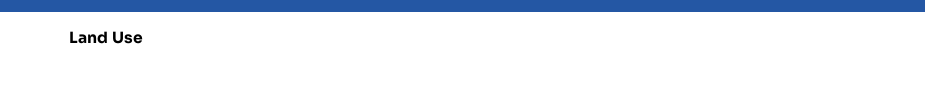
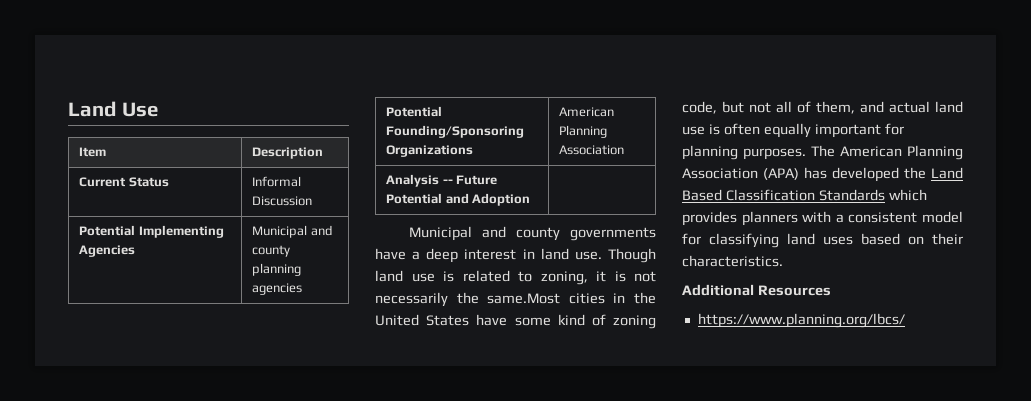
(144, 37) none -> [79,147,107,157] [252,147,324,159] [79,177,169,187] [252,176,302,187] [252,196,313,206] [79,225,224,238] [79,245,136,257] [252,225,332,238] [252,245,291,257] [252,263,302,276] [252,283,303,295] [386,106,443,117] [386,125,525,138] [386,145,474,157] [559,107,615,117] [559,125,608,138] [559,145,625,155] [386,174,498,187] [386,193,531,206] [408,226,656,241] [375,248,656,263] [375,270,656,285] [375,292,656,307] [375,314,656,329] [682,101,963,114] [682,123,904,138] [682,145,963,160] [682,167,963,182] [682,189,927,201] [682,211,963,226] [682,233,963,248] [682,255,783,267] [682,284,831,296] [697,313,905,328] // Item | Description // Current Status | Informal Discussion // Potential Implementing Agencies | Municipal and county planning agencies // Potential Founding/Sponsoring Organizations | American Planning Association // Analysis -- Future Potential and Adoption | // Municipal and county governments have a deep interest in land use. Though land use is related to zoning, it is not necessarily the same.Most cities in the United States have some kind of zoning code, but not all of them, and actual land use is often equally important for planning purposes. The American Planning Association (APA) has developed the Land Based Classification Standards which provides planners with a consistent model for classifying land uses based on their characteristics. // Additional Resources // https://www.planning.org/lbcs/

